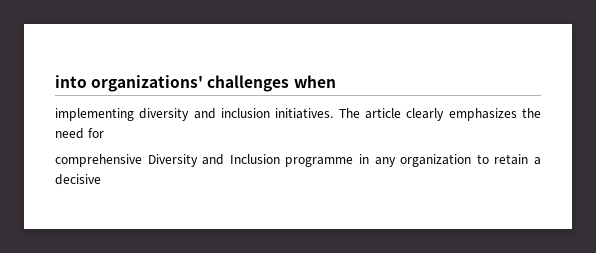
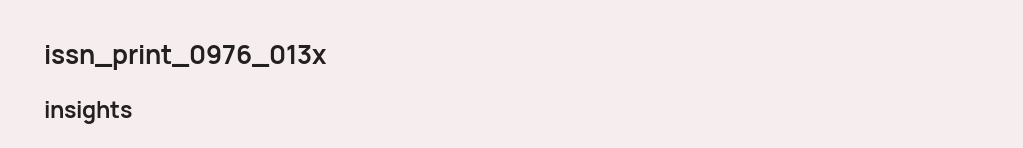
[55,75,336,92] [55,108,541,121] [55,128,104,139] [55,154,542,167] [55,174,101,185] into organizations' challenges when // implementing diversity and inclusion initiatives. The article clearly emphasizes the need for // comprehensive Diversity and Inclusion programme in any organization to retain a decisive -> [44,45,327,70] [44,101,132,124] issn_print_0976_013x // insights

